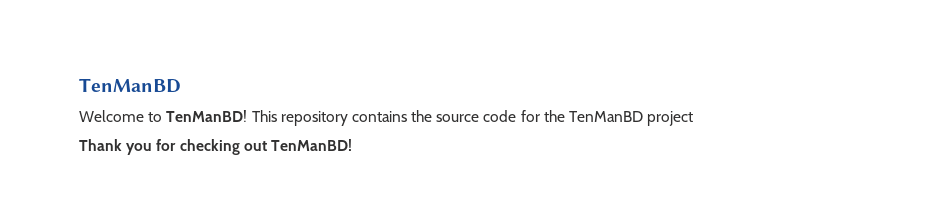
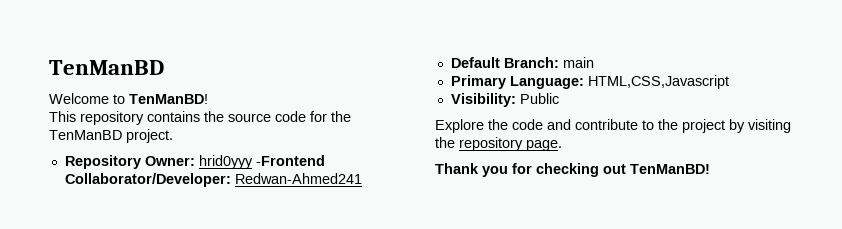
(248, 116) none -> (208, 99) //
[647,111,694,126] project -> [126,129,173,143] [64,155,325,169] [64,173,362,187] [450,57,594,68] [450,75,729,89] [450,93,559,107] [435,119,791,133] [435,137,562,151] project. // Repository Owner: hrid0yyy -Frontend Collaborator/Developer: Redwan-Ahmed241 // Default Branch: main // Primary Language: HTML,CSS,Javascript // Visibility: Public // Explore the code and contribute to the project by visiting the repository page.

